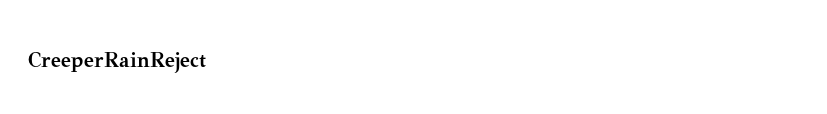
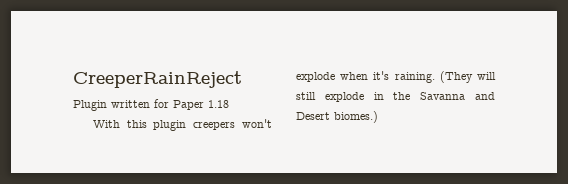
(206, 62) none -> [73,99,229,111] [92,119,272,131] [296,71,496,83] [296,92,495,102] [296,111,378,123] // Plugin written for Paper 1.18 // With this plugin creepers won't explode when it's raining. (They will still explode in the Savanna and Desert biomes.)

